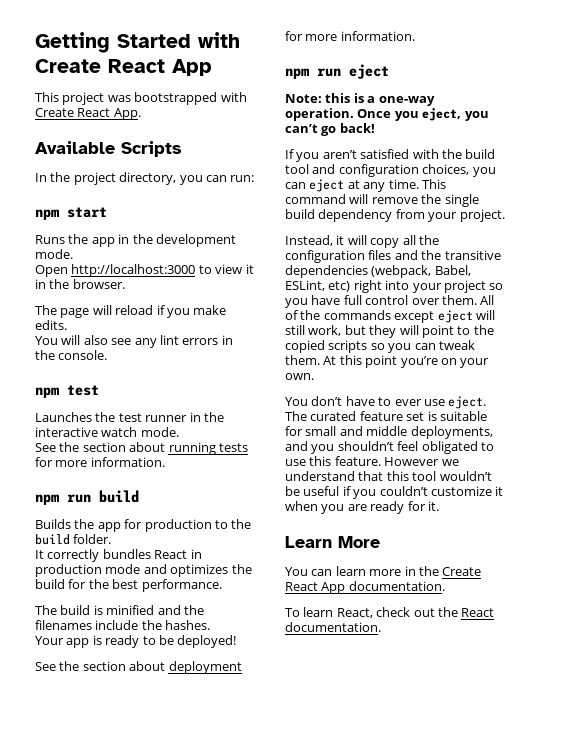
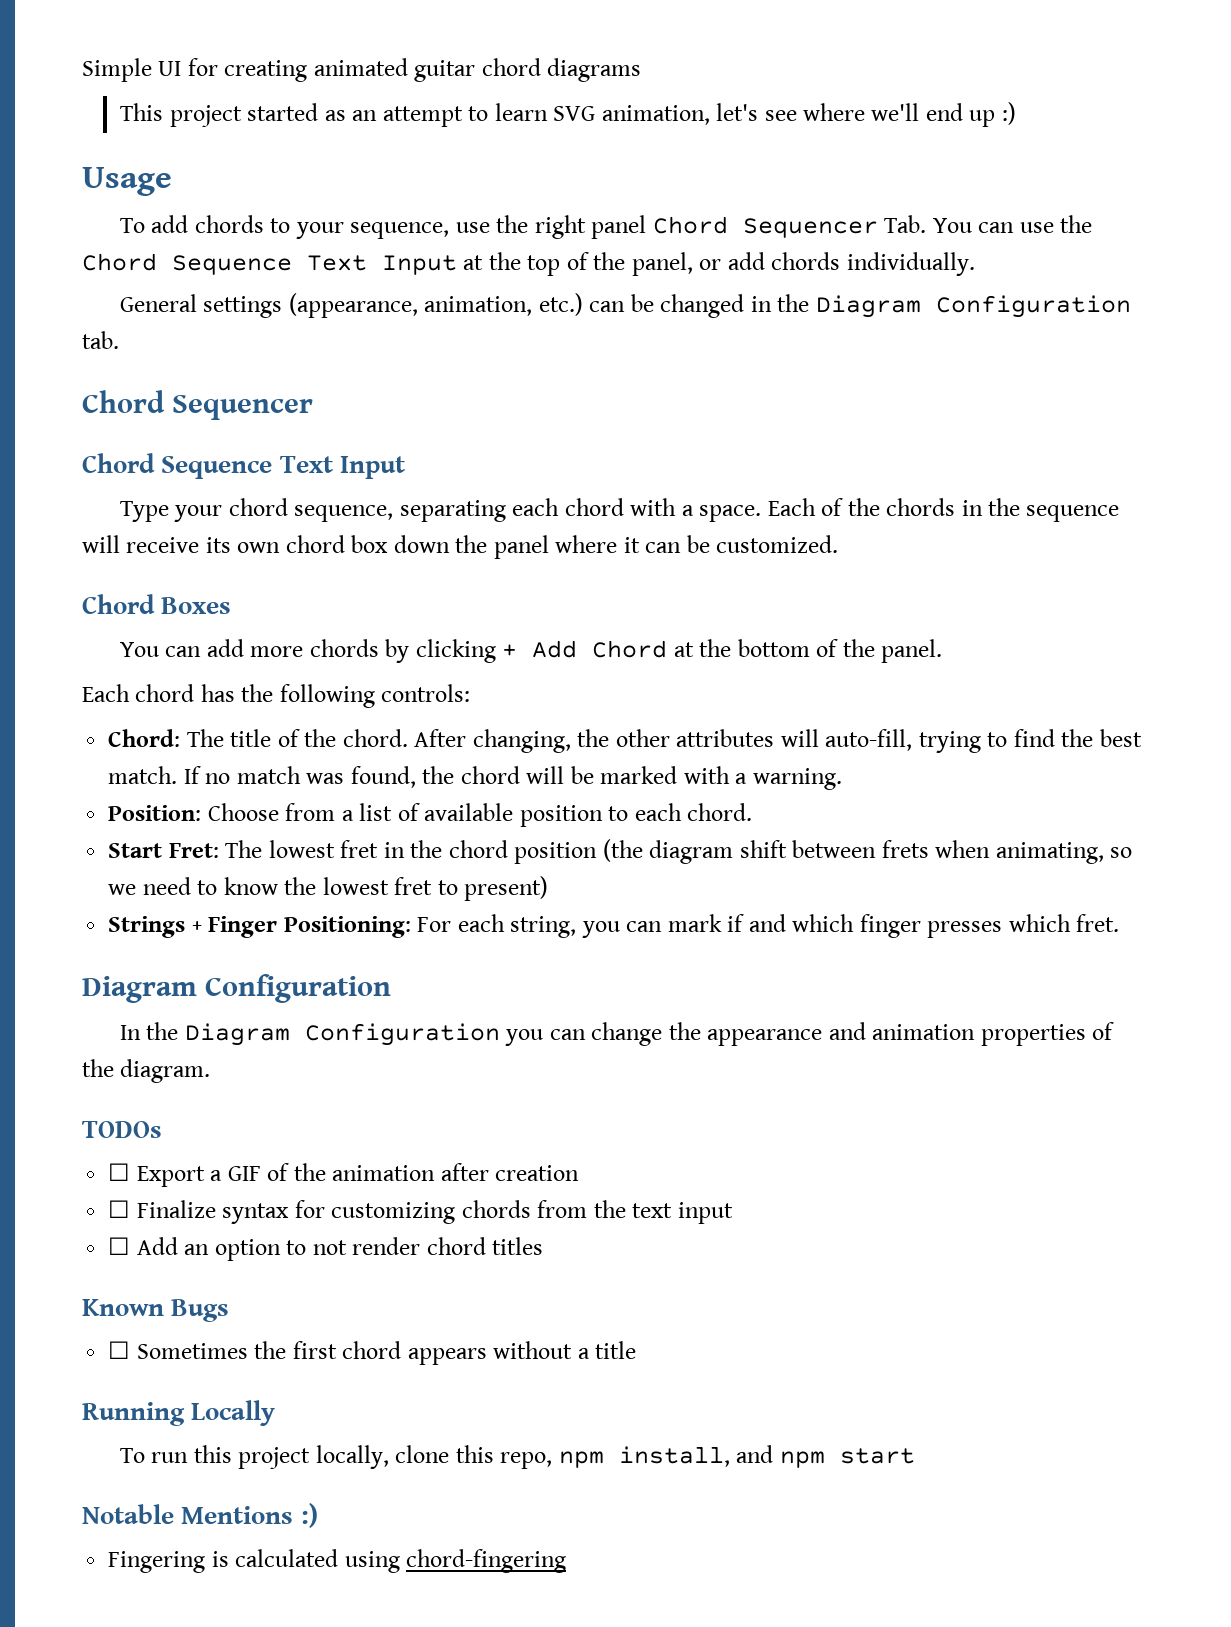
[35,32,240,53] [35,59,212,76] [35,92,247,105] [35,108,141,120] [35,141,182,157] [35,172,255,185] [35,207,107,220] [35,234,236,247] [35,249,73,259] [35,264,254,277] [35,279,125,289] [35,305,227,318] [35,320,67,330] [35,335,233,348] [35,350,108,360] [35,385,99,398] [35,412,224,422] [35,427,179,437] [35,442,248,455] [35,457,165,467] [35,490,139,505] [35,519,252,532] [35,534,112,545] [35,549,202,562] [35,564,252,577] [35,579,222,592] [35,605,204,615] [35,620,211,630] [35,635,237,648] [35,661,242,674] [285,31,415,41] [285,64,389,79] [285,93,435,106] [285,108,489,121] [285,123,375,136] [285,149,496,162] [285,164,496,177] [285,179,446,192] [285,194,479,207] [285,209,505,222] [285,235,439,248] [285,250,501,263] [285,265,471,278] [285,280,504,293] [285,295,495,308] [285,310,495,323] [285,325,494,338] [285,340,475,353] [285,355,490,368] [285,373,314,380] [285,396,487,409] [285,411,487,421] [285,426,493,439] [285,441,494,454] [285,456,459,466] [285,471,492,481] [285,486,504,499] [285,501,439,514] [285,536,380,548] [285,566,482,576] [285,581,445,594] [285,607,495,618] [285,622,381,632] Getting Started with Create React App // This project was bootstrapped with Create React App. // Available Scripts // In the project directory, you can run: // npm start // Runs the app in the development mode. // Open http://localhost:3000 to view it in the browser. // The page will reload if you make edits. // You will also see any lint errors in the console. // npm test // Launches the test runner in the interactive watch mode. // See the section about running tests for more information. // npm run build // Builds the app for production to the build folder. // It correctly bundles React in production mode and optimizes the build for the best performance. // The build is minified and the filenames include the hashes. // Your app is ready to be deployed! // See the section about deployment for more information. // npm run eject // Note: this is a one-way operation. Once you eject, you can’t go back! // If you aren’t satisfied with the build tool and configuration choices, you can eject at any time. This command will remove the single build dependency from your project. // Instead, it will copy all the configuration files and the transitive dependencies (webpack, Babel, ESLint, etc) right into your project so you have full control over them. All of the commands except eject will still work, but they will point to the copied scripts so you can tweak them. At this point you’re on your own. // You don’t have to ever use eject. The curated feature set is suitable for small and middle deployments, and you shouldn’t feel obligated to use this feature. However we understand that this tool wouldn’t be useful if you couldn’t customize it when you are ready for it. // Learn More // You can learn more in the Create React App documentation. // To learn React, check out the React documentation. -> [82,58,642,82] [120,102,1016,127] [82,167,172,196] [119,215,1092,239] [82,252,975,276] [119,293,1131,318] [82,331,119,349] [82,390,314,420] [82,453,405,479] [119,498,1120,522] [82,535,839,559] [82,594,232,614] [119,639,943,663] [82,684,471,708] [108,729,1142,753] [108,766,842,790] [108,803,753,827] [108,839,1133,864] [108,876,549,901] [108,914,1120,938] [82,974,392,1003] [119,1022,1115,1046] [82,1059,211,1083] [82,1121,162,1138] [108,1163,580,1187] [108,1200,733,1224] [108,1237,544,1261] [82,1299,230,1322] [108,1341,637,1365] [82,1400,276,1426] [119,1445,915,1469] [82,1503,318,1528] [108,1549,567,1573] Simple UI for creating animated guitar chord diagrams // This project started as an attempt to learn SVG animation, let's see where we'll end up :) // Usage // To add chords to your sequence, use the right panel Chord Sequencer Tab. You can use the Chord Sequence Text Input at the top of the panel, or add chords individually. // General settings (appearance, animation, etc.) can be changed in the Diagram Configuration tab. // Chord Sequencer // Chord Sequence Text Input // Type your chord sequence, separating each chord with a space. Each of the chords in the sequence will receive its own chord box down the panel where it can be customized. // Chord Boxes // You can add more chords by clicking + Add Chord at the bottom of the panel. // Each chord has the following controls: // Chord: The title of the chord. After changing, the other attributes will auto-fill, trying to find the best match. If no match was found, the chord will be marked with a warning. // Position: Choose from a list of available position to each chord. // Start Fret: The lowest fret in the chord position (the diagram shift between frets when animating, so we need to know the lowest fret to present) // Strings + Finger Positioning: For each string, you can mark if and which finger presses which fret. // Diagram Configuration // In the Diagram Configuration you can change the appearance and animation properties of the diagram. // TODOs // ☐ Export a GIF of the animation after creation // ☐ Finalize syntax for customizing chords from the text input // ☐ Add an option to not render chord titles // Known Bugs // ☐ Sometimes the first chord appears without a title // Running Locally // To run this project locally, clone this repo, npm install, and npm start // Notable Mentions :) // Fingering is calculated using chord-fingering

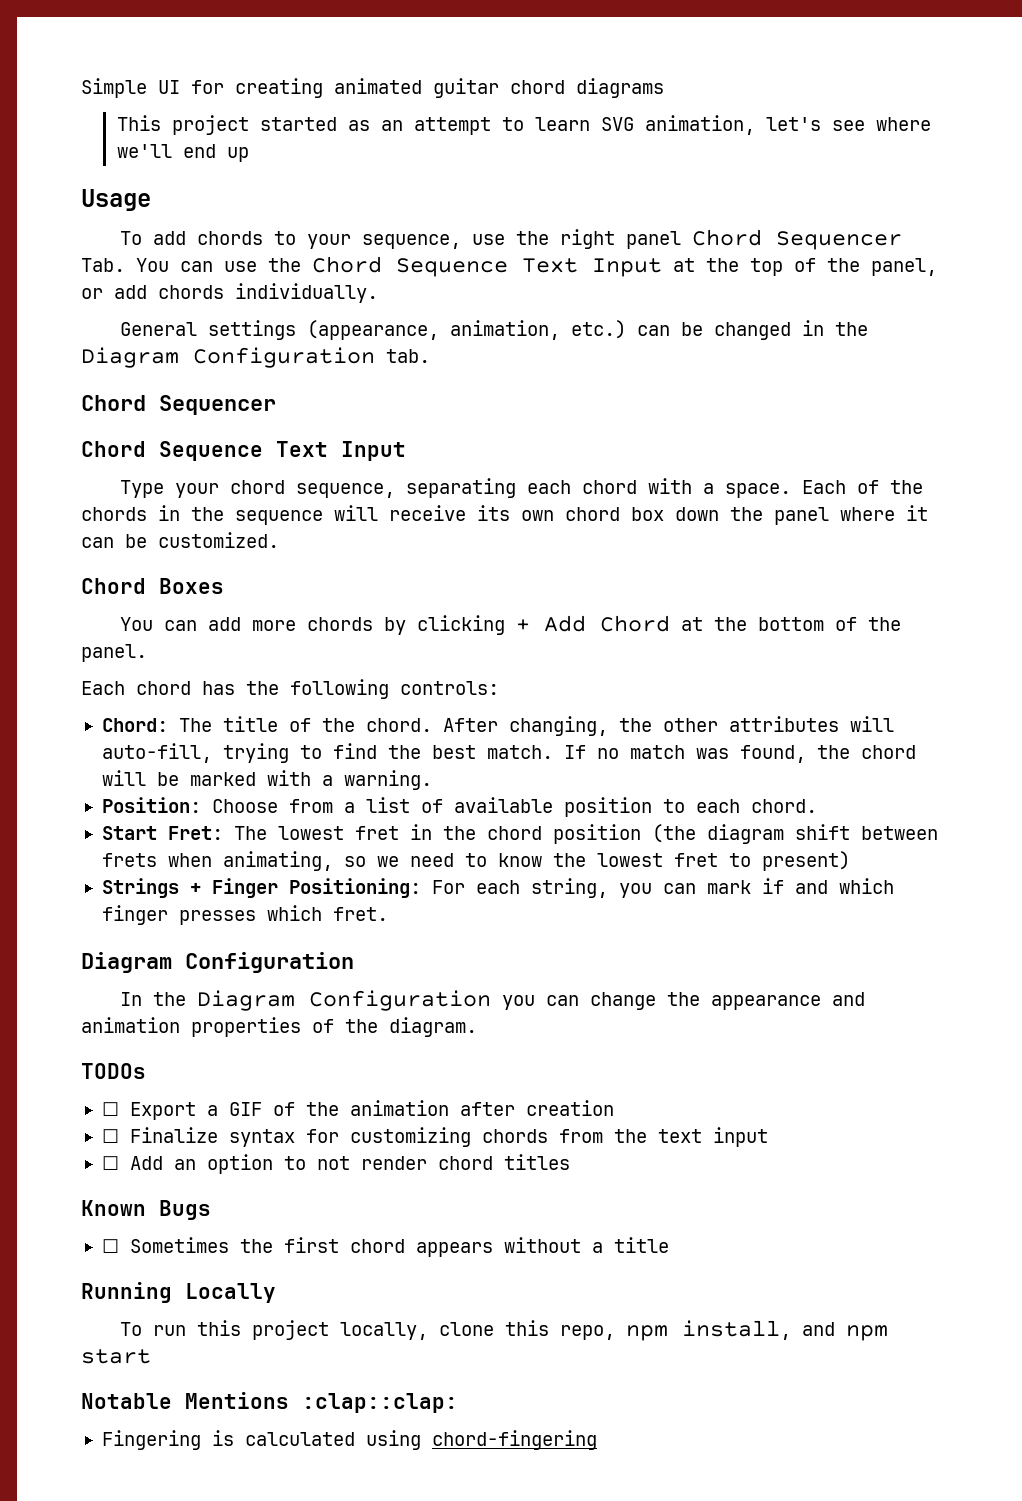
[1001,102,1016,125] :) -> (249, 154) none
[300,1503,318,1528] :) -> [302,1393,458,1413] :clap::clap:

